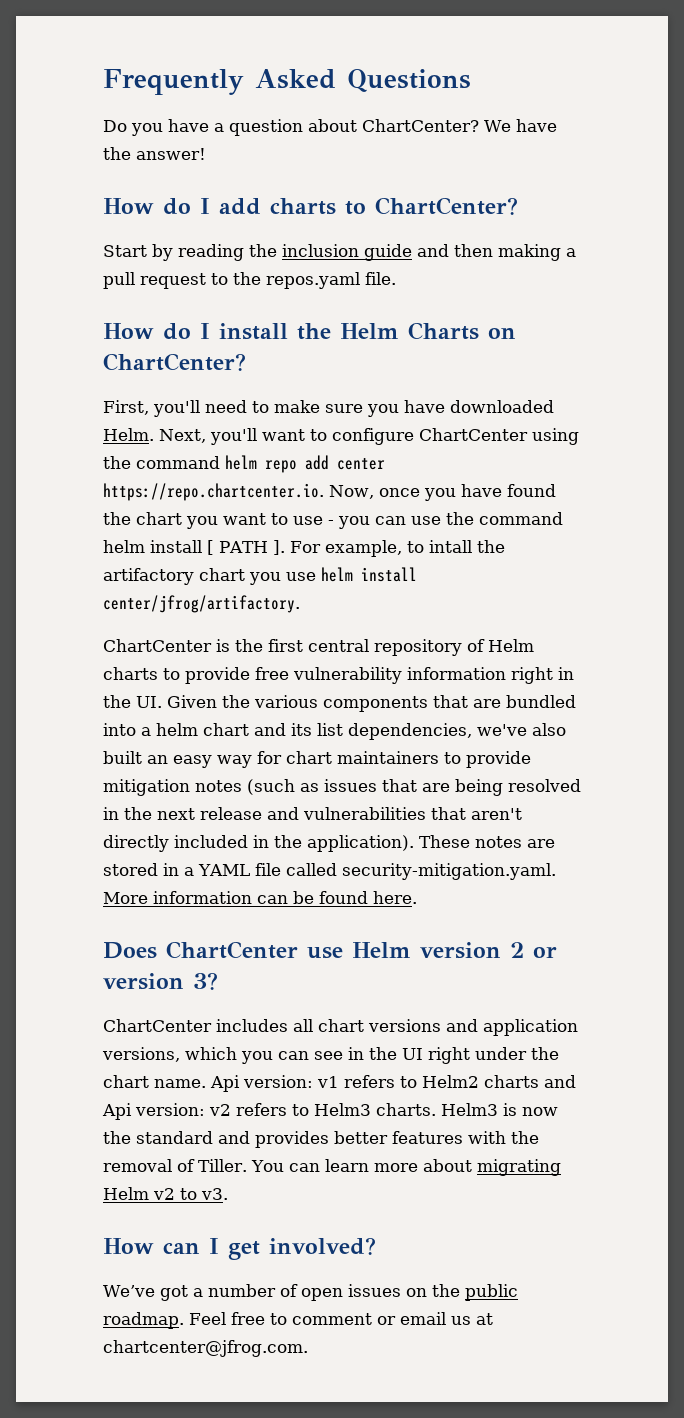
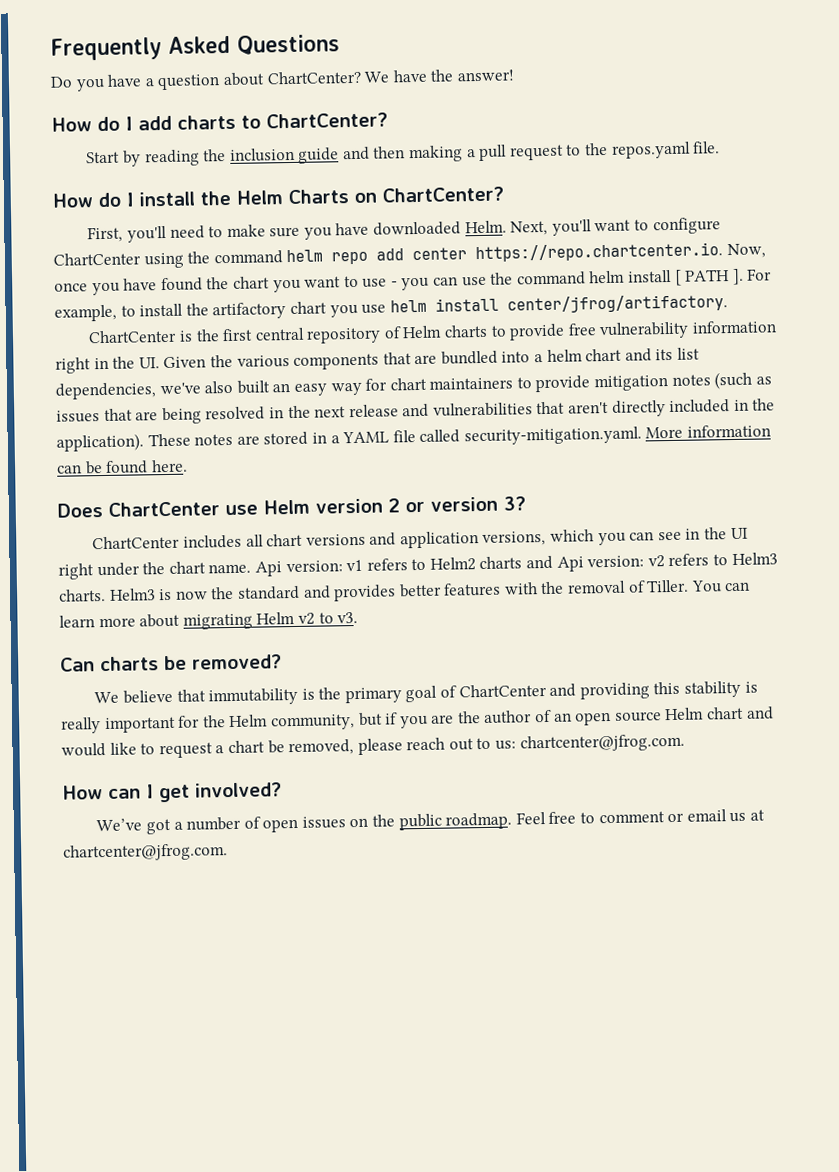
[428,540,472,553] intall -> [139,303,184,317] install
(228, 1194) none -> [60,654,282,672] [94,680,758,706] [61,706,774,734] [61,733,685,759] // Can charts be removed? // We believe that immutability is the primary goal of ChartCenter and providing this stability is really important for the Helm community, but if you are the author of an open source Helm chart and would like to request a chart be removed, please reach out to us: chartcenter@jfrog.com.

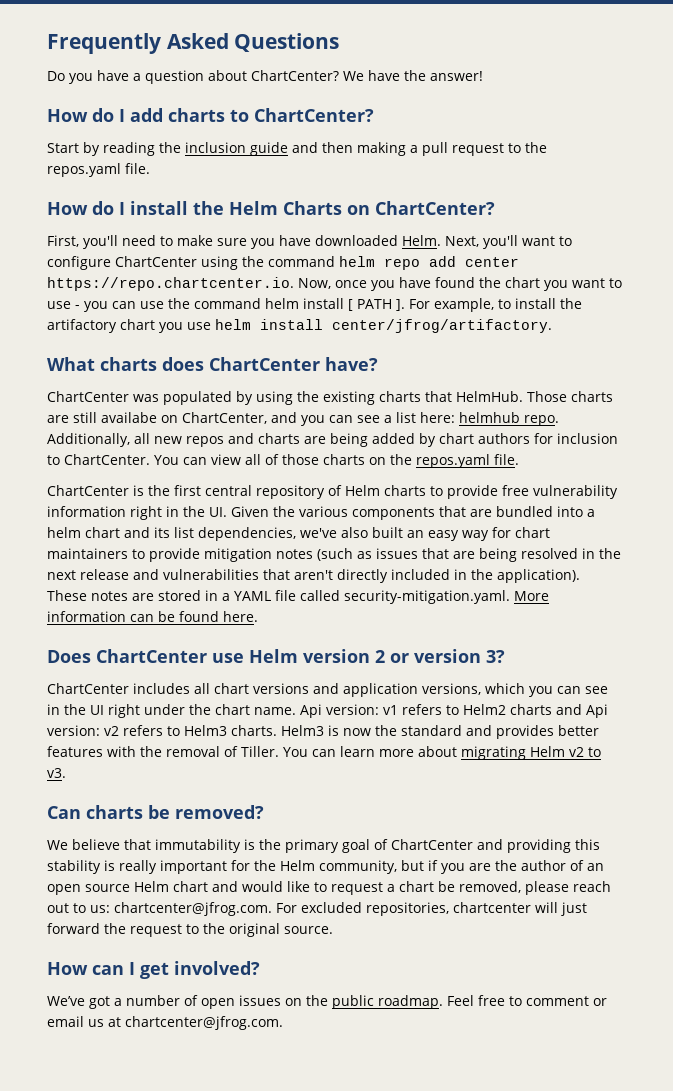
(728, 304) none -> [47,357,378,371] [47,391,613,405] [47,412,559,426] [47,433,618,447] [47,454,519,468] // What charts does ChartCenter have? // ChartCenter was populated by using the existing charts that HelmHub. Those charts are still availabe on ChartCenter, and you can see a list here: helmhub repo. Additionally, all new repos and charts are being added by chart authors for inclusion to ChartCenter. You can view all of those charts on the repos.yaml file.
(685, 743) none -> [276,902,587,916] [47,923,333,937] For excluded repositories, chartcenter will just forward the request to the original source.

